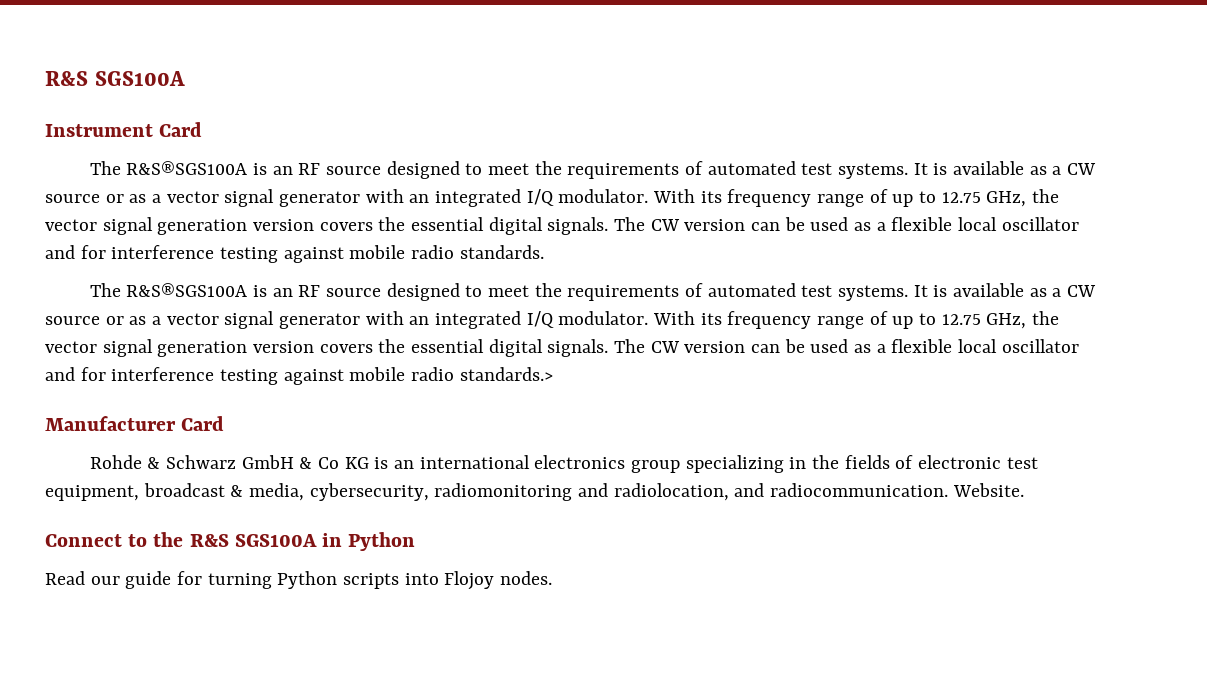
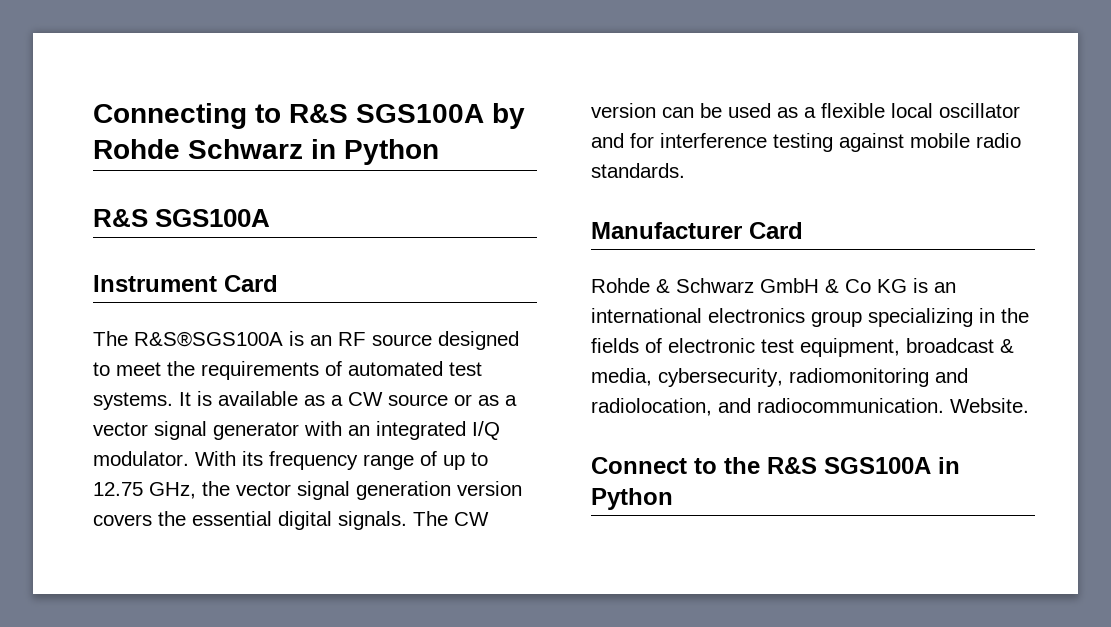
(45, 78) none -> [93,103,525,129] [93,139,439,165] Connecting to R&S SGS100A by Rohde Schwarz in Python //
[89,283,1097,301] [45,311,1060,329] [45,339,1079,357] [45,367,553,385] // The R&S®SGS100A is an RF source designed to meet the requirements of automated test systems. It is available as a CW source or as a vector signal generator with an integrated I/Q modulator. With its frequency range of up to 12.75 GHz, the vector signal generation version covers the essential digital signals. The CW version can be used as a flexible local oscillator and for interference testing against mobile radio standards.> -> (685, 170) none
[45,571,553,590] // Read our guide for turning Python scripts into Flojoy nodes. -> (673, 499) none

